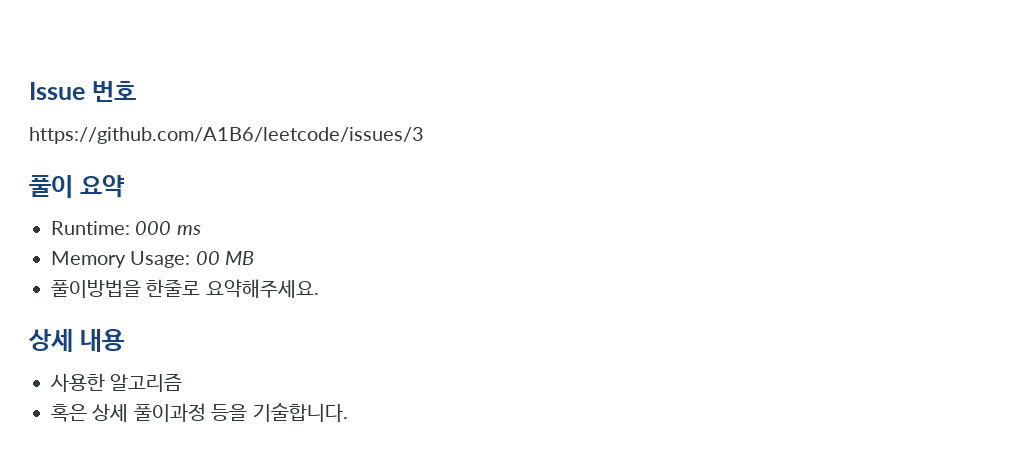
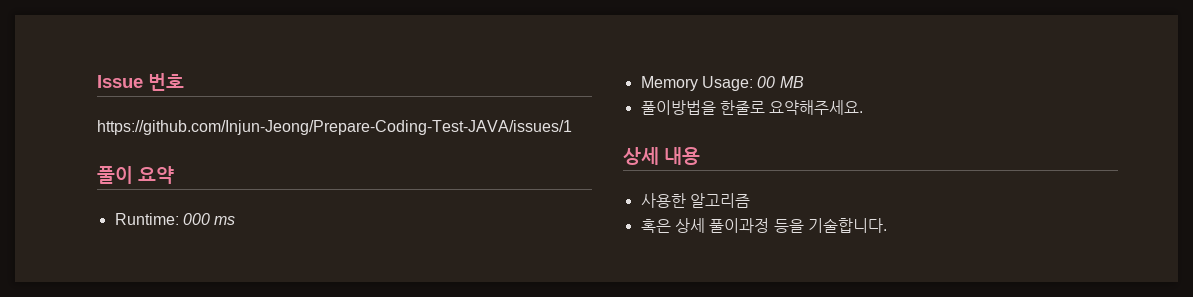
[29,127,424,144] https://github.com/A1B6/leetcode/issues/3 -> [97,120,572,135] https://github.com/Injun-Jeong/Prepare-Coding-Test-JAVA/issues/1

